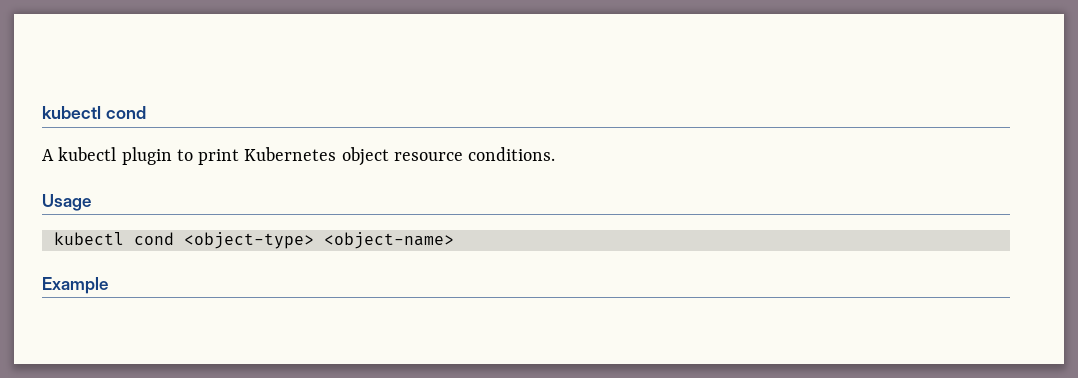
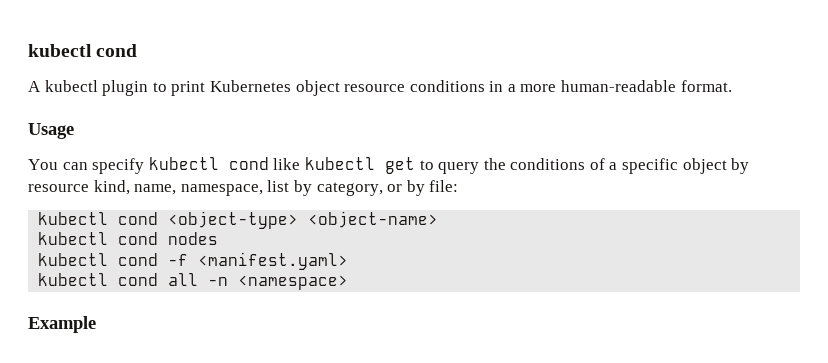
[468,147,556,161] [42,194,91,211] [53,232,454,249] conditions. // Usage // kubectl cond <object-type> <object-name> -> [409,80,732,92] [28,123,74,139] [28,157,750,174] [28,180,459,196] [38,211,439,229] [38,232,219,245] [38,252,349,270] [38,273,349,290] conditions in a more human-readable format. // Usage // You can specify kubectl cond like kubectl get to query the conditions of a specific object by resource kind, name, namespace, list by category, or by file: // kubectl cond <object-type> <object-name> // kubectl cond nodes // kubectl cond -f <manifest.yaml> // kubectl cond all -n <namespace>

